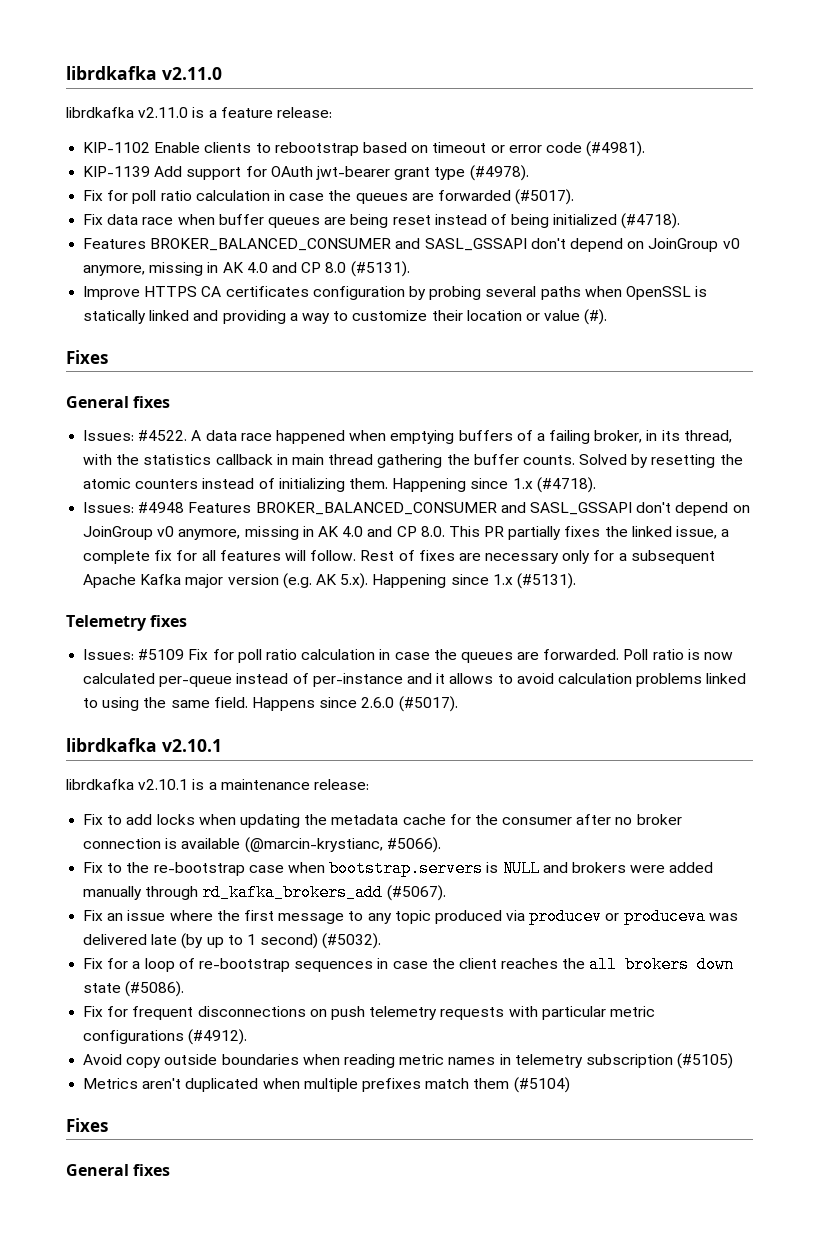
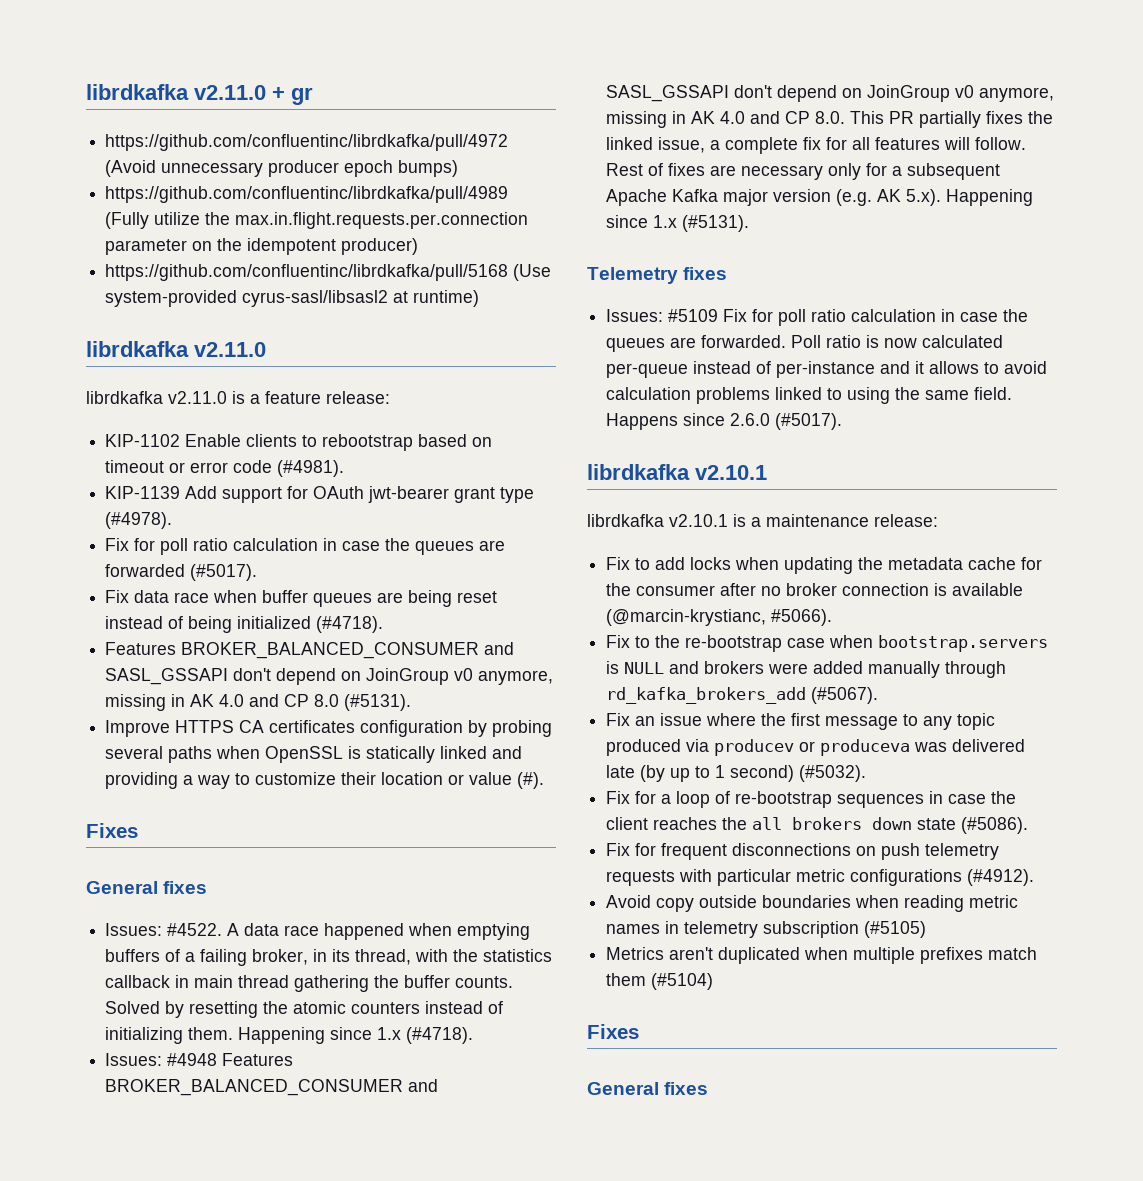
[66,66,222,80] librdkafka v2.11.0 -> [86,84,313,105] [105,134,509,151] [105,160,459,177] [105,186,509,203] [105,212,529,229] [105,238,419,255] [105,264,552,281] [105,290,480,307] [86,341,266,357] librdkafka v2.11.0 + gr // https://github.com/confluentinc/librdkafka/pull/4972 (Avoid unnecessary producer epoch bumps) // https://github.com/confluentinc/librdkafka/pull/4989 (Fully utilize the max.in.flight.requests.per.connection parameter on the idempotent producer) // https://github.com/confluentinc/librdkafka/pull/5168 (Use system-provided cyrus-sasl/libsasl2 at runtime) // librdkafka v2.11.0

